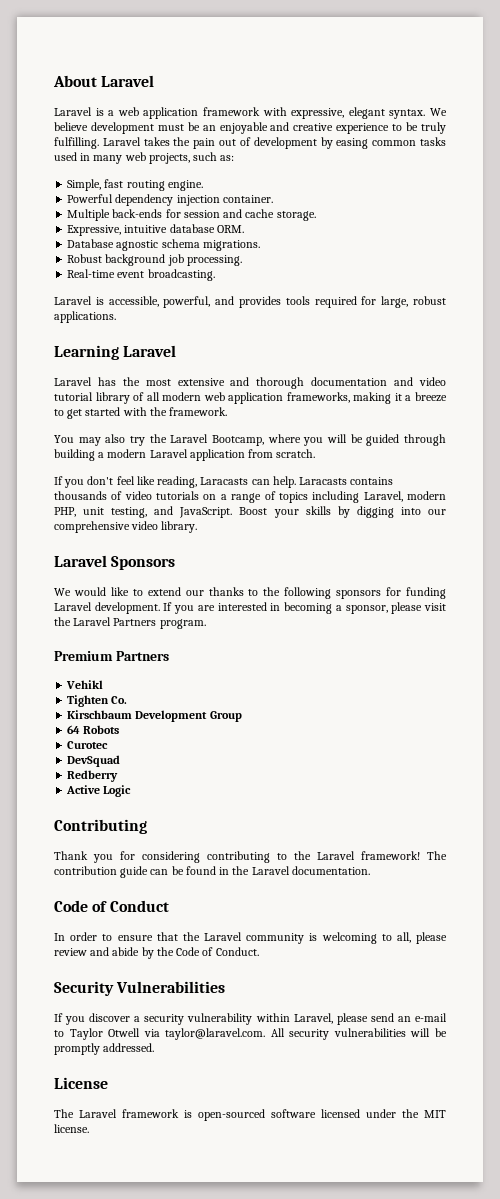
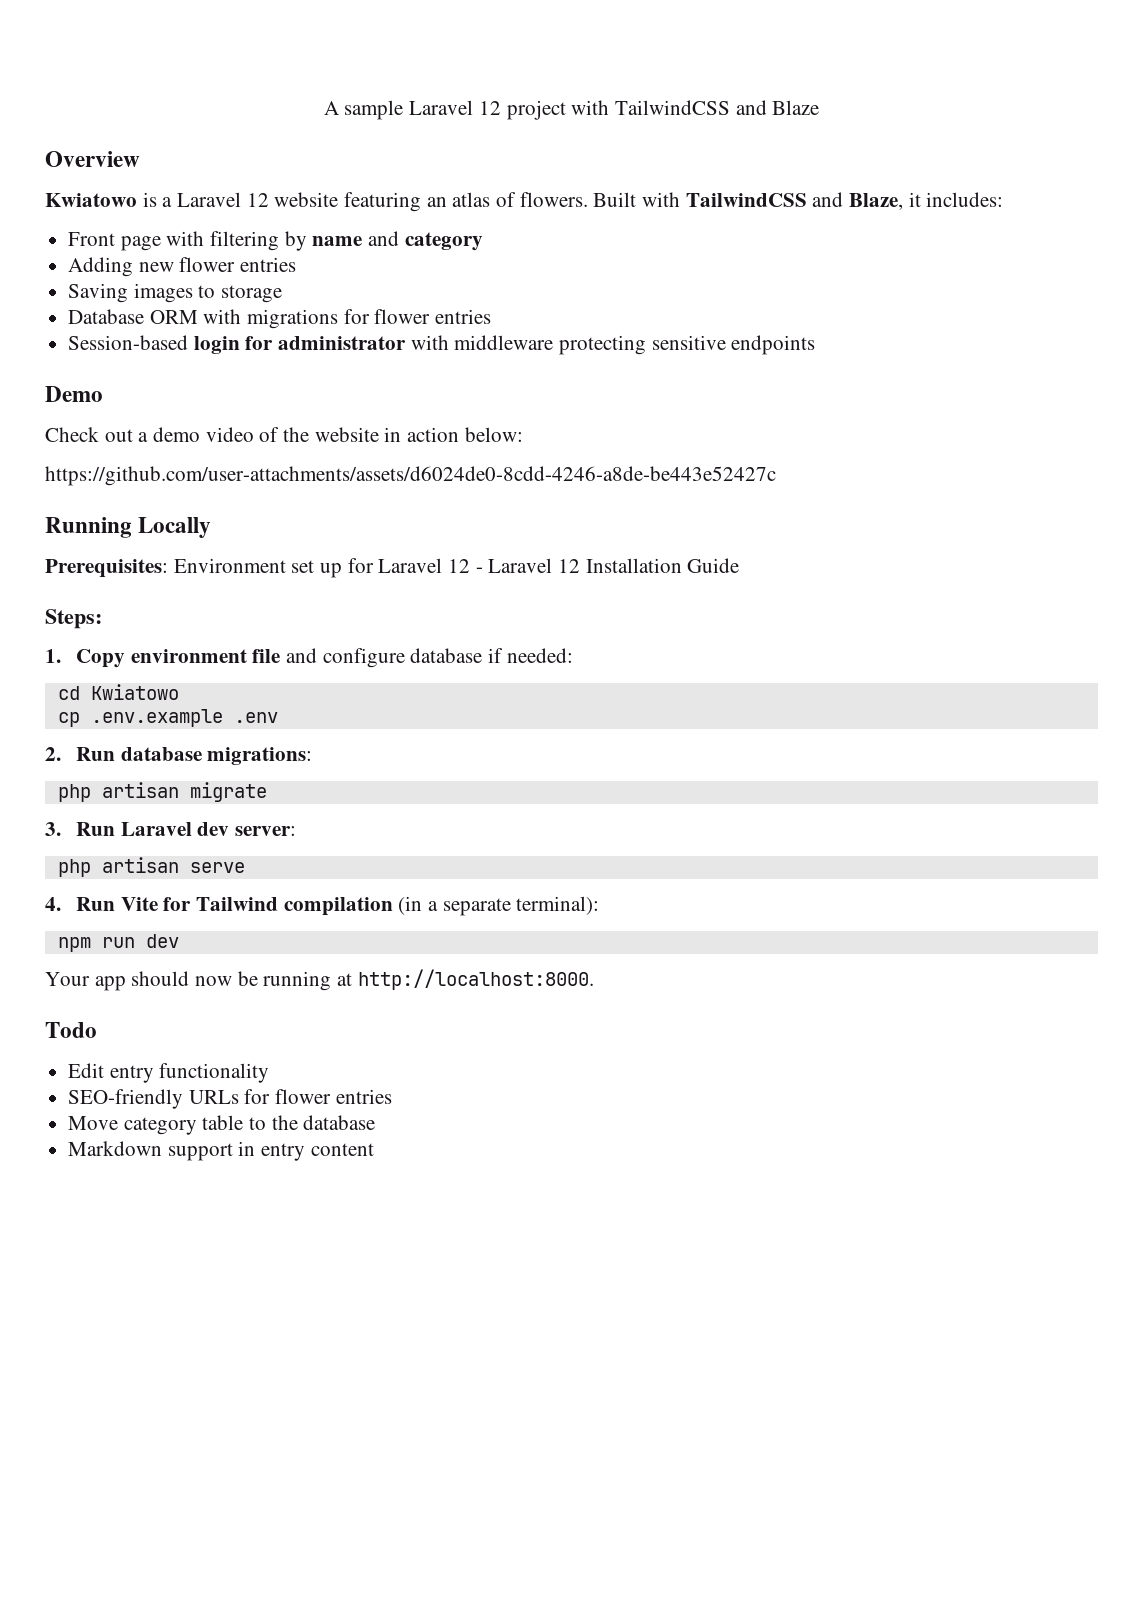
[53,75,155,87] [54,107,447,119] [54,122,447,134] [54,137,446,149] [54,152,235,164] [67,179,203,191] [67,194,273,206] [67,209,316,221] [67,224,244,236] [67,239,260,251] [67,254,242,266] [67,269,215,281] [54,296,447,308] [54,311,116,323] [54,345,177,360] [54,377,446,389] [54,392,448,404] [54,407,228,419] [54,434,447,446] [54,449,316,461] [54,476,394,488] [54,491,447,503] [54,506,446,518] [54,521,198,533] [54,555,176,570] [54,587,447,599] [54,602,447,614] [54,617,206,629] [54,651,169,661] [66,680,104,689] [67,695,128,707] [67,710,242,722] [67,725,120,734] [67,741,109,749] [67,755,121,767] [67,770,119,782] [66,785,132,797] [54,819,147,834] [54,851,447,863] [54,866,370,878] [54,900,169,912] [54,932,448,944] [54,947,259,959] [54,981,226,996] [54,1013,447,1025] [54,1028,447,1040] [54,1043,155,1055] [54,1077,108,1089] [54,1109,446,1121] [54,1124,89,1133] About Laravel // Laravel is a web application framework with expressive, elegant syntax. We believe development must be an enjoyable and creative experience to be truly fulfilling. Laravel takes the pain out of development by easing common tasks used in many web projects, such as: // Simple, fast routing engine. // Powerful dependency injection container. // Multiple back-ends for session and cache storage. // Expressive, intuitive database ORM. // Database agnostic schema migrations. // Robust background job processing. // Real-time event broadcasting. // Laravel is accessible, powerful, and provides tools required for large, robust applications. // Learning Laravel // Laravel has the most extensive and thorough documentation and video tutorial library of all modern web application frameworks, making it a breeze to get started with the framework. // You may also try the Laravel Bootcamp, where you will be guided through building a modern Laravel application from scratch. // If you don't feel like reading, Laracasts can help. Laracasts contains thousands of video tutorials on a range of topics including Laravel, modern PHP, unit testing, and JavaScript. Boost your skills by digging into our comprehensive video library. // Laravel Sponsors // We would like to extend our thanks to the following sponsors for funding Laravel development. If you are interested in becoming a sponsor, please visit the Laravel Partners program. // Premium Partners // Vehikl // Tighten Co. // Kirschbaum Development Group // 64 Robots // Curotec // DevSquad // Redberry // Active Logic // Contributing // Thank you for considering contributing to the Laravel framework! The contribution guide can be found in the Laravel documentation. // Code of Conduct // In order to ensure that the Laravel community is welcoming to all, please review and abide by the Code of Conduct. // Security Vulnerabilities // If you discover a security vulnerability within Laravel, please send an e-mail to Taylor Otwell via taylor@laravel.com. All security vulnerabilities will be promptly addressed. // License // The Laravel framework is open-sourced software licensed under the MIT license. -> [323,100,820,120] [45,151,140,167] [45,192,1004,212] [68,231,483,251] [68,257,297,277] [68,283,283,303] [68,309,492,329] [68,335,816,355] [45,386,103,402] [45,427,523,442] [45,466,776,486] [45,517,212,538] [45,558,740,578] [45,609,102,629] [45,648,573,668] [57,684,179,700] [57,709,278,727] [45,747,313,765] [57,782,267,802] [45,822,296,836] [57,857,245,877] [45,896,600,916] [57,934,179,952] [45,969,594,991] [45,1022,97,1038] [68,1063,270,1083] [68,1089,392,1109] [68,1115,376,1135] [68,1141,374,1161] A sample Laravel 12 project with TailwindCSS and Blaze // Overview // Kwiatowo is a Laravel 12 website featuring an atlas of flowers. Built with TailwindCSS and Blaze, it includes: // Front page with filtering by name and category // Adding new flower entries // Saving images to storage // Database ORM with migrations for flower entries // Session-based login for administrator with middleware protecting sensitive endpoints // Demo // Check out a demo video of the website in action below: // https://github.com/user-attachments/assets/d6024de0-8cdd-4246-a8de-be443e52427c // Running Locally // Prerequisites: Environment set up for Laravel 12 - Laravel 12 Installation Guide // Steps: // 1. Copy environment file and configure database if needed: // cd Kwiatowo // cp .env.example .env // 2. Run database migrations: // php artisan migrate // 3. Run Laravel dev server: // php artisan serve // 4. Run Vite for Tailwind compilation (in a separate terminal): // npm run dev // Your app should now be running at http://localhost:8000. // Todo // Edit entry functionality // SEO-friendly URLs for flower entries // Move category table to the database // Markdown support in entry content

